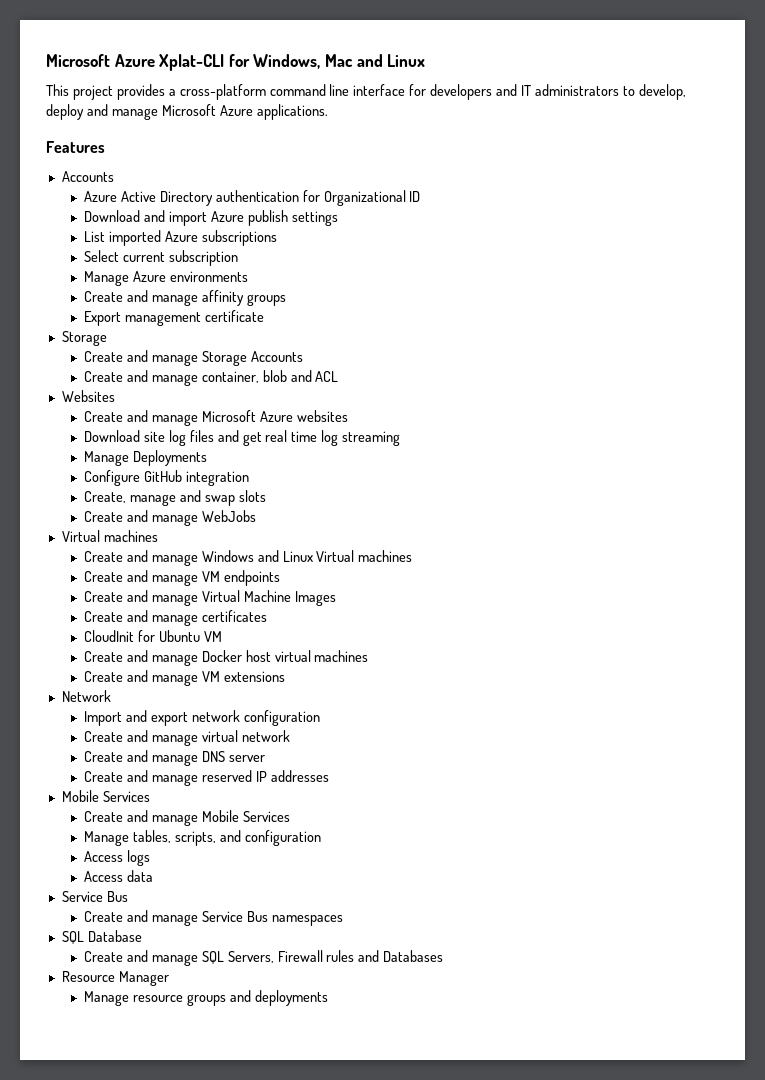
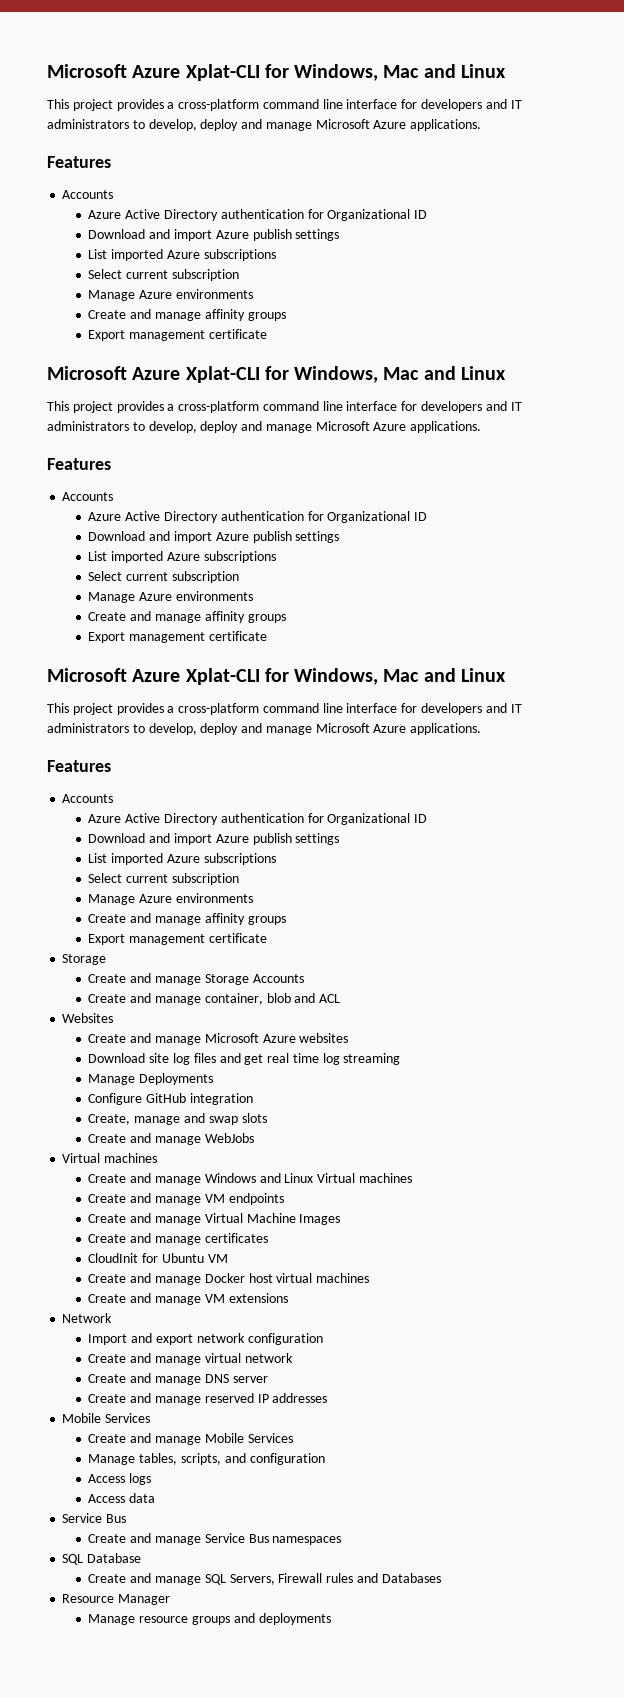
(264, 316) none -> [47,366,506,383] [47,401,522,413] [47,421,482,433] [47,458,111,470] [62,492,114,501] [88,511,428,523] [88,531,340,543] [88,551,276,563] [88,571,239,583] [88,591,253,603] [88,611,286,623] [88,631,267,643] [47,668,506,685] [47,703,522,715] [47,723,482,735] [47,760,111,772] [62,794,114,803] [88,813,428,825] [88,833,340,845] [88,853,276,865] [88,873,239,885] [88,893,253,905] [88,913,286,925] [88,933,267,945] // Microsoft Azure Xplat-CLI for Windows, Mac and Linux // This project provides a cross-platform command line interface for developers and IT administrators to develop, deploy and manage Microsoft Azure applications. // Features // Accounts // Azure Active Directory authentication for Organizational ID // Download and import Azure publish settings // List imported Azure subscriptions // Select current subscription // Manage Azure environments // Create and manage affinity groups // Export management certificate // Microsoft Azure Xplat-CLI for Windows, Mac and Linux // This project provides a cross-platform command line interface for developers and IT administrators to develop, deploy and manage Microsoft Azure applications. // Features // Accounts // Azure Active Directory authentication for Organizational ID // Download and import Azure publish settings // List imported Azure subscriptions // Select current subscription // Manage Azure environments // Create and manage affinity groups // Export management certificate

